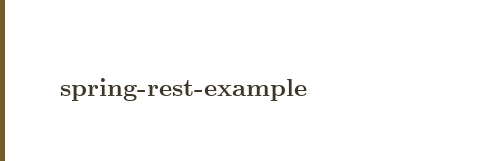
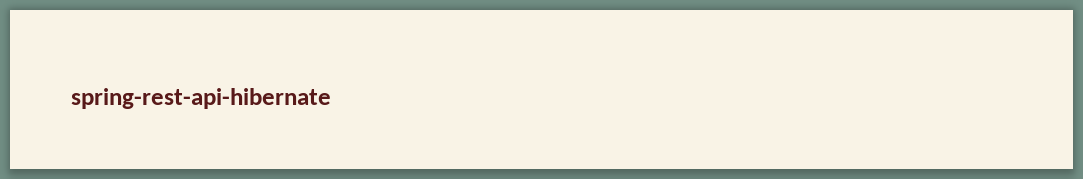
[60,78,307,101] spring-rest-example -> [71,88,331,109] spring-rest-api-hibernate

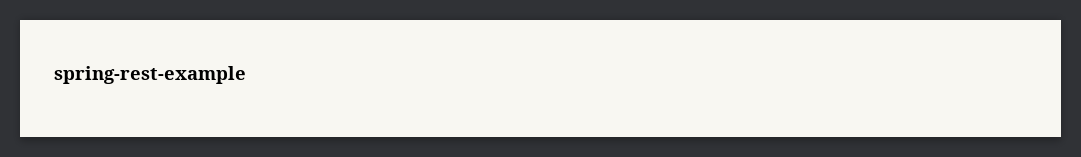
[71,88,331,109] spring-rest-api-hibernate -> [54,66,246,84] spring-rest-example

